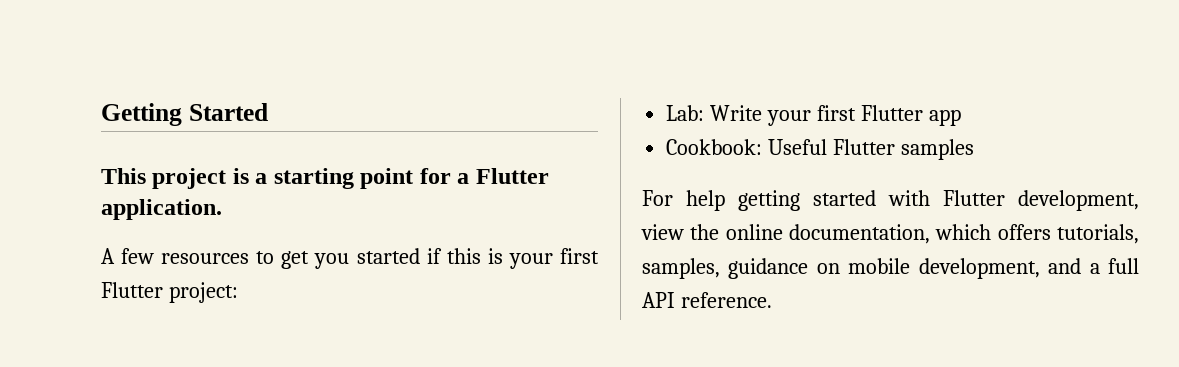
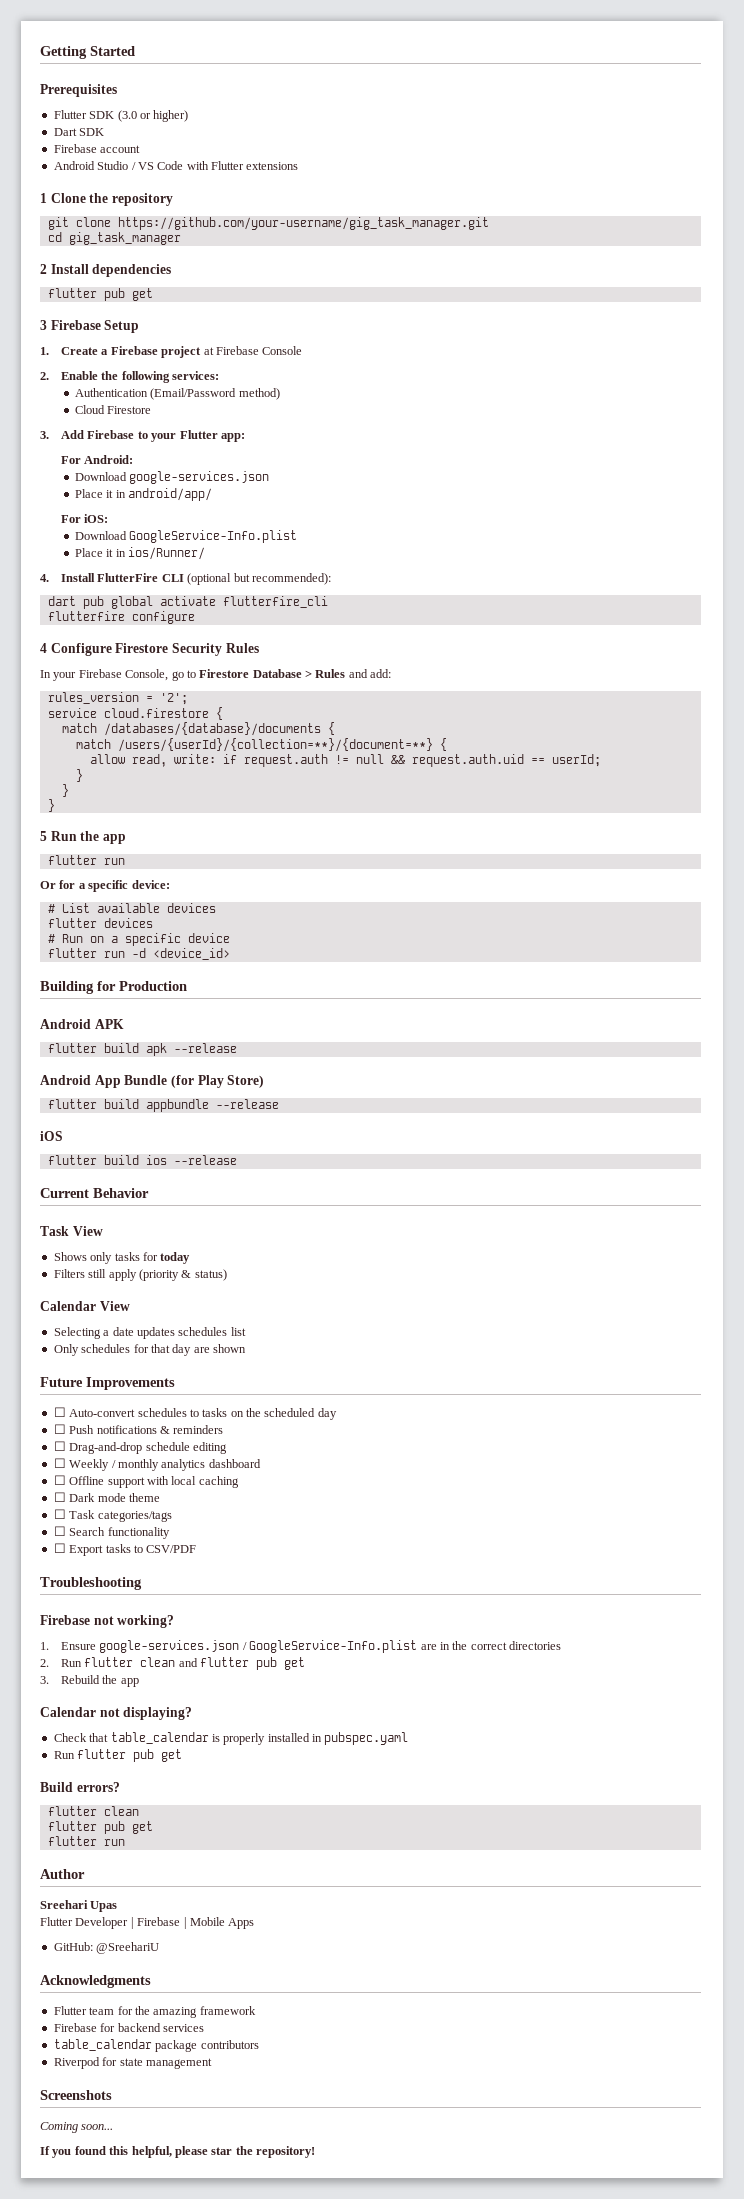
[101,168,549,189] [101,199,222,220] [101,248,600,269] [101,282,238,303] [666,105,961,126] [666,139,975,160] [642,190,1139,211] [641,224,1139,244] [642,258,1139,279] [642,292,772,308] This project is a starting point for a Flutter application. // A few resources to get you started if this is your first Flutter project: // Lab: Write your first Flutter app // Cookbook: Useful Flutter samples // For help getting started with Flutter development, view the online documentation, which offers tutorials, samples, guidance on mobile development, and a full API reference. -> [40,84,117,97] [53,110,189,122] [53,128,105,136] [53,144,141,153] [53,161,299,170] [40,193,173,206] [47,217,489,230] [47,232,181,245] [40,264,172,277] [47,288,153,301] [40,320,140,333] [40,346,303,358] [40,371,220,383] [74,388,280,400] [74,405,152,414] [40,430,245,442] [61,455,134,464] [74,471,270,484] [74,488,212,501] [61,514,109,523] [74,530,298,543] [74,547,205,560] [40,573,331,585] [47,596,328,609] [47,611,195,624] [40,643,259,656] [40,669,392,681] [47,692,188,705] [47,707,223,720] [61,722,335,736] [75,738,447,752] [89,754,601,767] [75,769,83,782] [61,784,69,797] [47,799,55,812] [40,831,126,844] [47,855,125,865] [40,880,170,892] [47,903,216,913] [47,918,153,928] [47,933,230,946] [47,948,230,960] [40,981,187,994] [40,1019,124,1029] [47,1043,237,1056] [40,1075,265,1088] [47,1099,279,1112] [40,1131,63,1141] [47,1155,237,1165] [40,1188,149,1198] [40,1226,103,1236] [53,1252,191,1264] [53,1269,227,1281] [40,1301,130,1311] [53,1327,246,1339] [53,1344,246,1356] [40,1377,175,1390] [53,1407,337,1420] [53,1424,224,1434] [53,1441,227,1454] [53,1458,261,1471] [53,1475,239,1488] [53,1492,160,1502] [53,1509,172,1522] [53,1526,170,1539] [53,1543,197,1556] [40,1577,142,1590] [40,1615,175,1628] [40,1640,562,1653] [40,1657,306,1670] [40,1675,139,1687] [40,1707,193,1720] [53,1732,409,1745] [53,1749,183,1762] [40,1782,120,1792] [47,1806,139,1816] [47,1821,153,1834] [47,1836,125,1846] [40,1869,85,1879] [40,1900,118,1912] [40,1917,255,1929] [53,1942,160,1954] [40,1975,151,1988] [53,2006,256,2018] [53,2023,204,2032] [53,2039,259,2052] [53,2057,212,2069] [40,2090,112,2100] [40,2122,114,2133] [40,2146,315,2158] Prerequisites // Flutter SDK (3.0 or higher) // Dart SDK // Firebase account // Android Studio / VS Code with Flutter extensions // 1 Clone the repository // git clone https://github.com/your-username/gig_task_manager.git // cd gig_task_manager // 2 Install dependencies // flutter pub get // 3 Firebase Setup // 1. Create a Firebase project at Firebase Console // 2. Enable the following services: // Authentication (Email/Password method) // Cloud Firestore // 3. Add Firebase to your Flutter app: // For Android: // Download google-services.json // Place it in android/app/ // For iOS: // Download GoogleService-Info.plist // Place it in ios/Runner/ // 4. Install FlutterFire CLI (optional but recommended): // dart pub global activate flutterfire_cli // flutterfire configure // 4 Configure Firestore Security Rules // In your Firebase Console, go to Firestore Database > Rules and add: // rules_version = '2'; // service cloud.firestore { // match /databases/{database}/documents { // match /users/{userId}/{collection=**}/{document=**} { // allow read, write: if request.auth != null && request.auth.uid == userId; // } // } // } // 5 Run the app // flutter run // Or for a specific device: // # List available devices // flutter devices // # Run on a specific device // flutter run -d <device_id> // Building for Production // Android APK // flutter build apk --release // Android App Bundle (for Play Store) // flutter build appbundle --release // iOS // flutter build ios --release // Current Behavior // Task View // Shows only tasks for today // Filters still apply (priority & status) // Calendar View // Selecting a date updates schedules list // Only schedules for that day are shown // Future Improvements // ☐ Auto-convert schedules to tasks on the scheduled day // ☐ Push notifications & reminders // ☐ Drag-and-drop schedule editing // ☐ Weekly / monthly analytics dashboard // ☐ Offline support with local caching // ☐ Dark mode theme // ☐ Task categories/tags // ☐ Search functionality // ☐ Export tasks to CSV/PDF // Troubleshooting // Firebase not working? // 1. Ensure google-services.json / GoogleService-Info.plist are in the correct directories // 2. Run flutter clean and flutter pub get // 3. Rebuild the app // Calendar not displaying? // Check that table_calendar is properly installed in pubspec.yaml // Run flutter pub get // Build errors? // flutter clean // flutter pub get // flutter run // Author // Sreehari Upas // Flutter Developer | Firebase | Mobile Apps // GitHub: @SreehariU // Acknowledgments // Flutter team for the amazing framework // Firebase for backend services // table_calendar package contributors // Riverpod for state management // Screenshots // Coming soon... // If you found this helpful, please star the repository!

